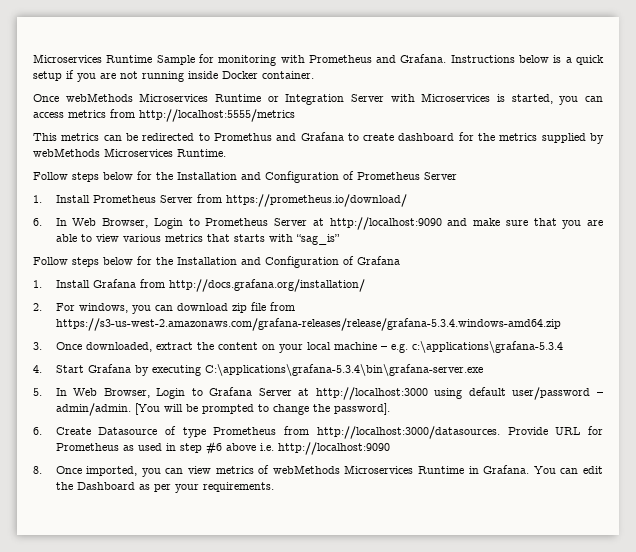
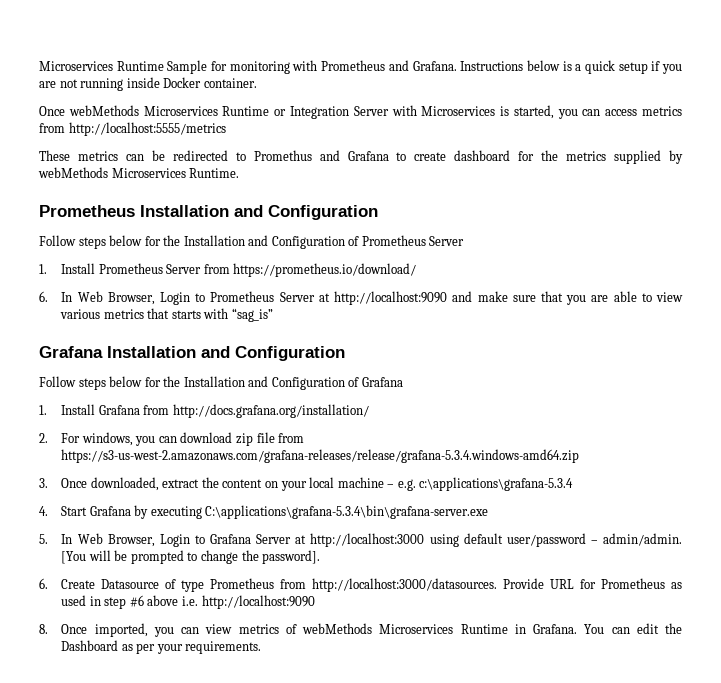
[33,133,57,141] This -> [39,150,70,161] These
(226, 153) none -> [39,205,378,220] // Prometheus Installation and Configuration
(340, 239) none -> [39,346,345,361] // Grafana Installation and Configuration

